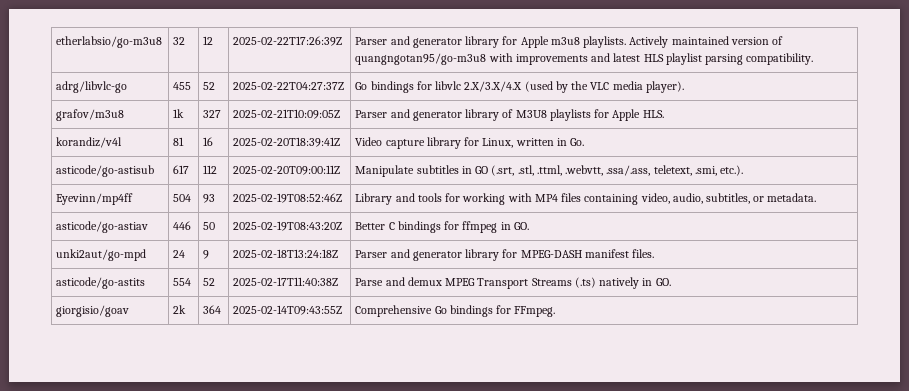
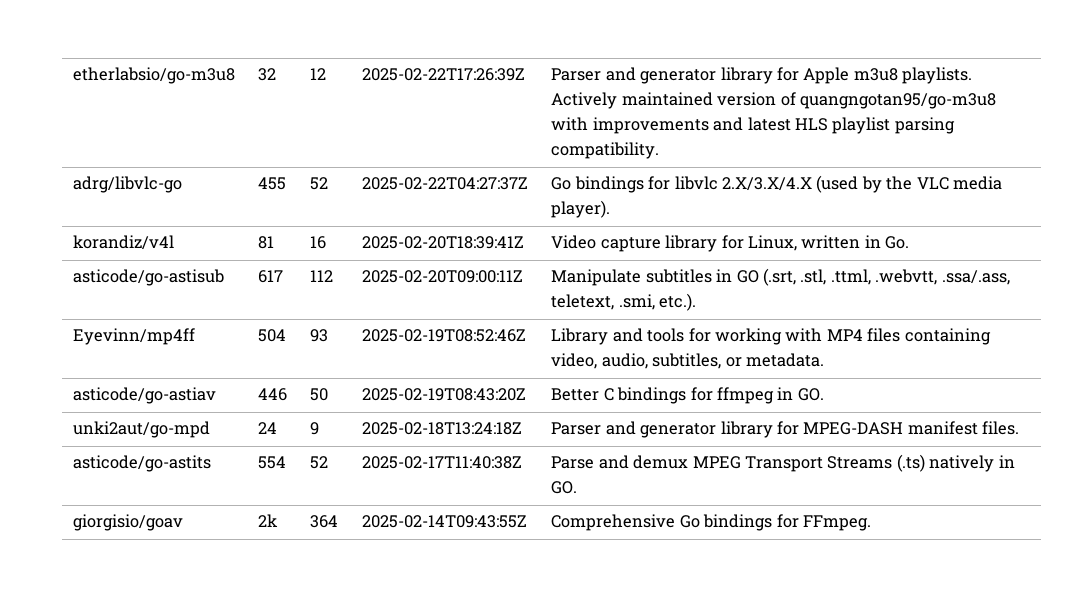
[56,109,125,121] [173,109,185,118] [203,110,222,118] [233,109,341,119] [355,109,664,121] // grafov/m3u8 | 1k | 327 | 2025-02-21T10:09:05Z | Parser and generator library of M3U8 playlists for Apple HLS. -> (611, 209) none

